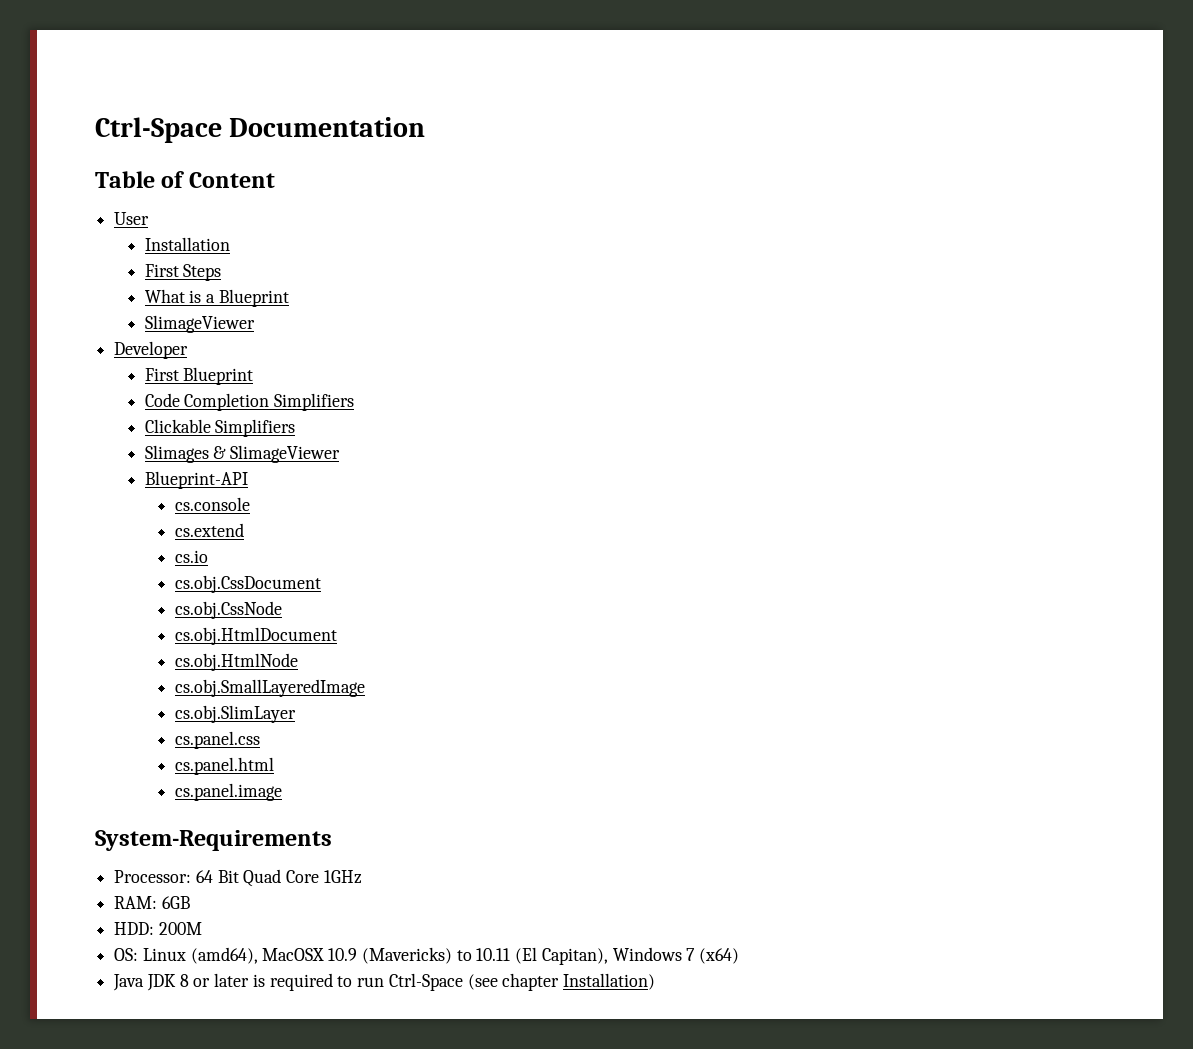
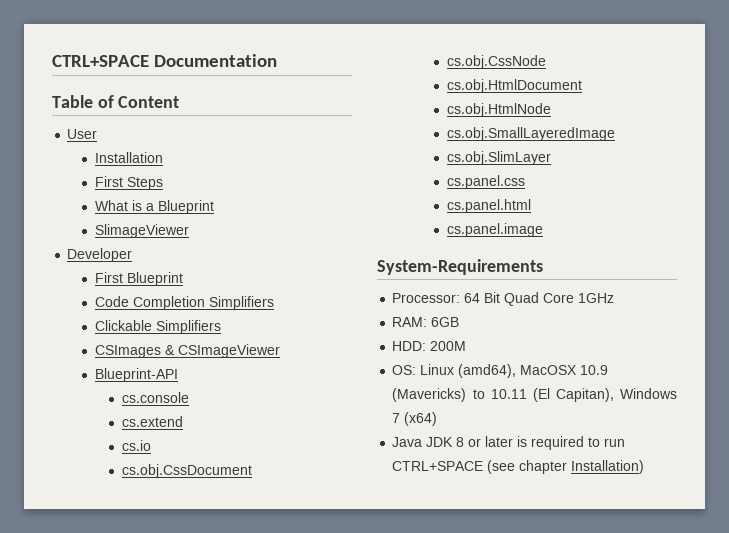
[95,117,222,143] Ctrl-Space -> [52,55,149,67] CTRL+SPACE
[144,445,340,463] Slimages & SlimageViewer -> [94,344,280,358] CSImages & CSImageViewer
[388,973,463,991] Ctrl-Space -> [392,461,484,471] CTRL+SPACE

